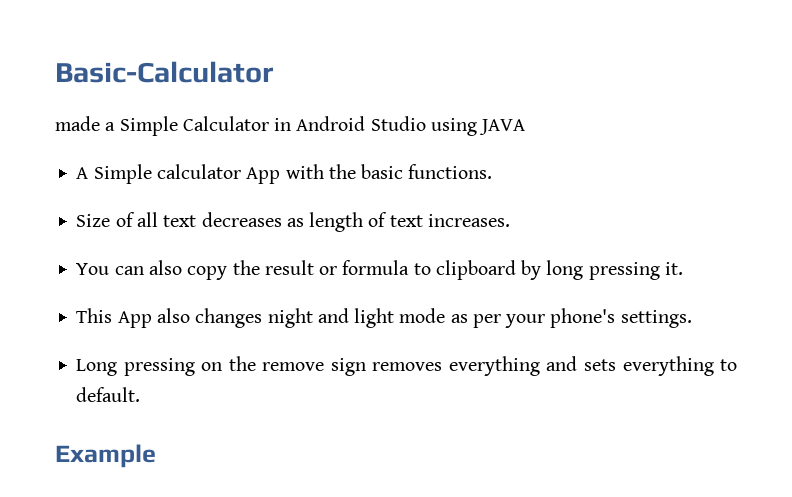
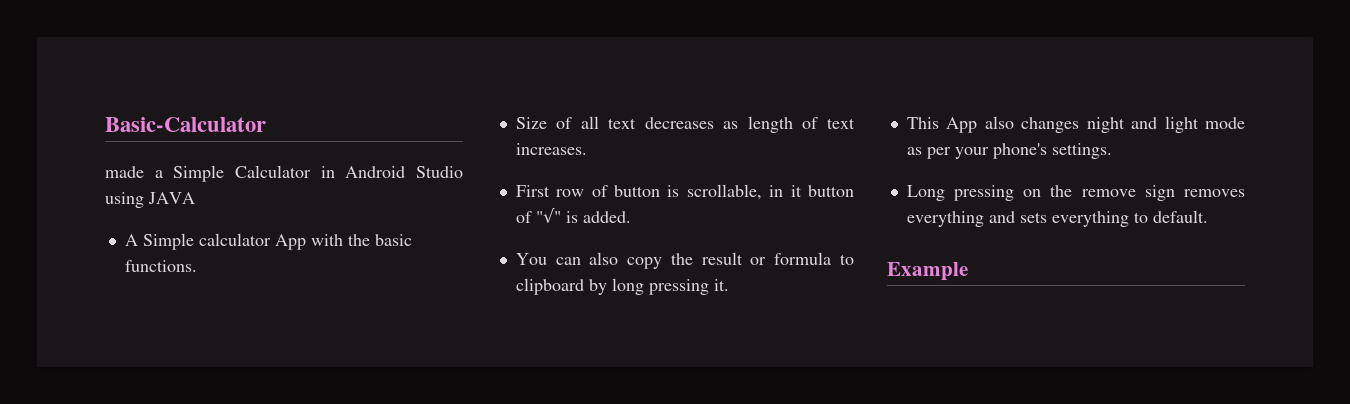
(510, 220) none -> [515,184,854,200] [515,208,631,223] // First row of button is scrollable, in it button of "√" is added.

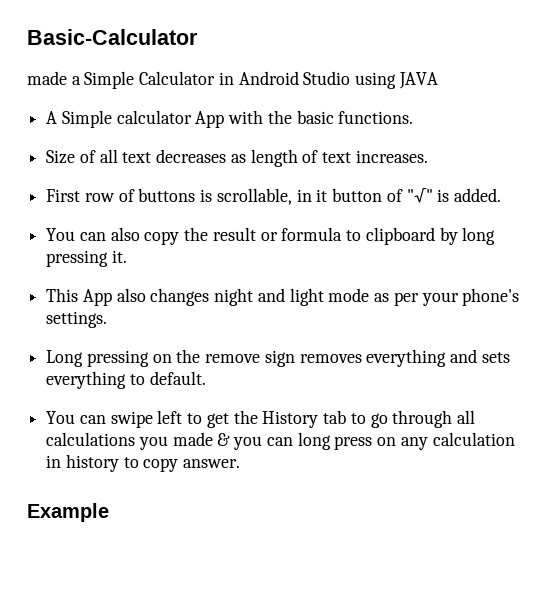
[614,185,660,197] button -> [138,188,196,202] buttons
(1208, 216) none -> [46,410,475,428] [46,432,515,450] [46,454,241,472] // You can swipe left to get the History tab to go through all calculations you made & you can long press on any calculation in history to copy answer.

